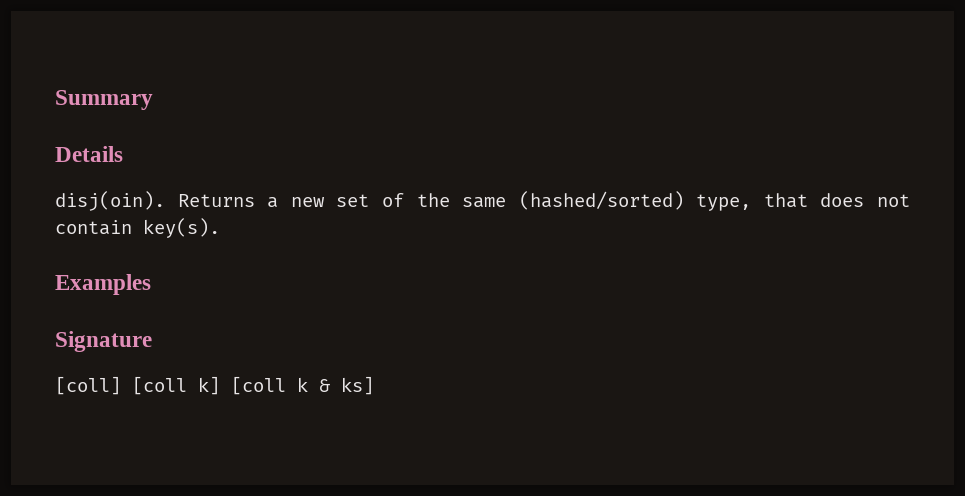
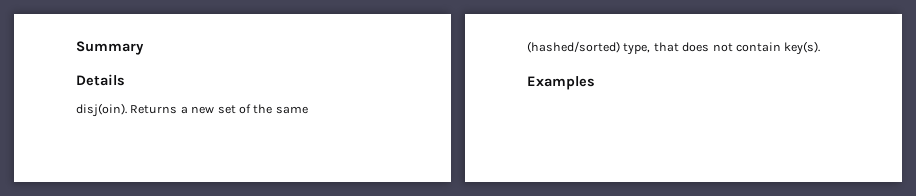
[55,331,152,352] [55,376,374,395] // Signature // [coll] [coll k] [coll k & ks] -> (595, 83) none

